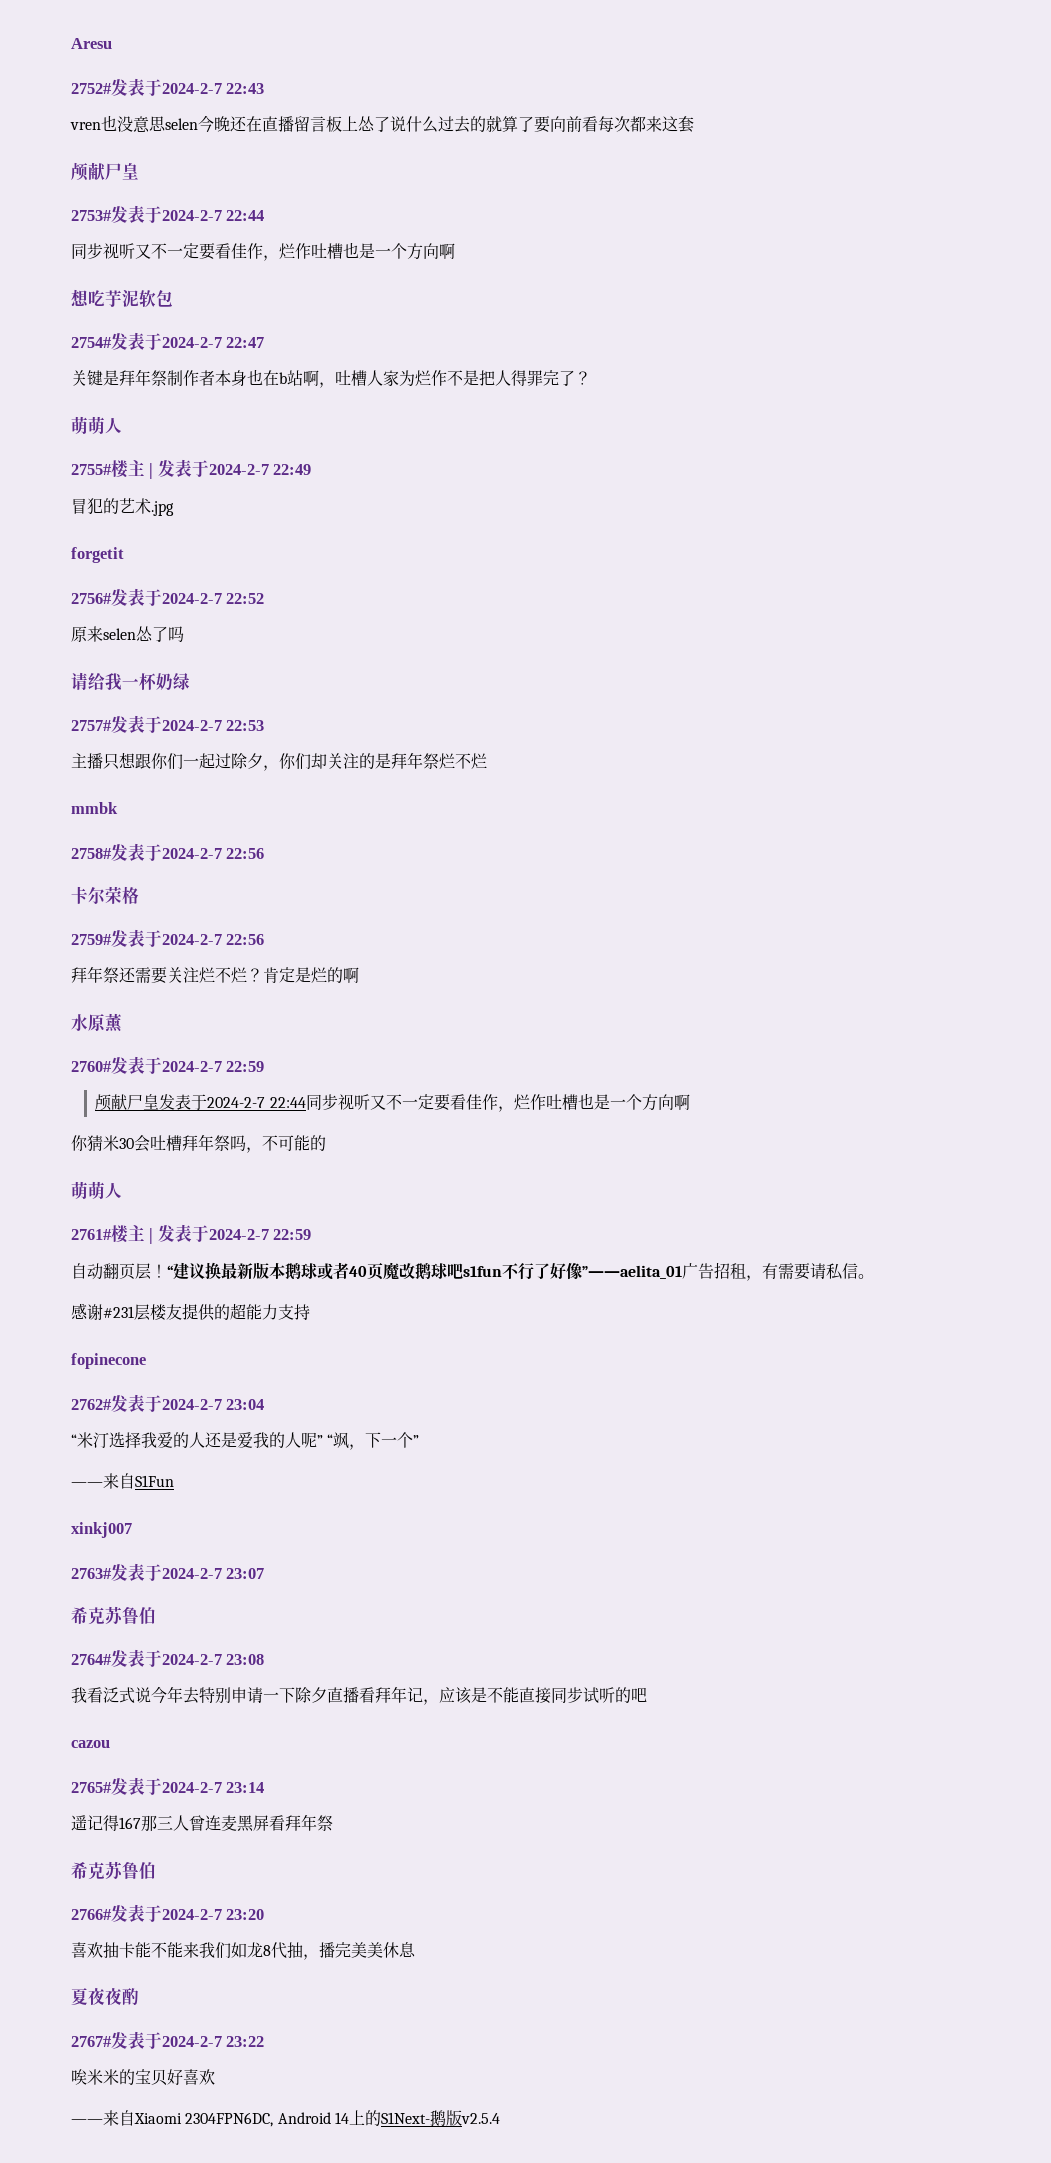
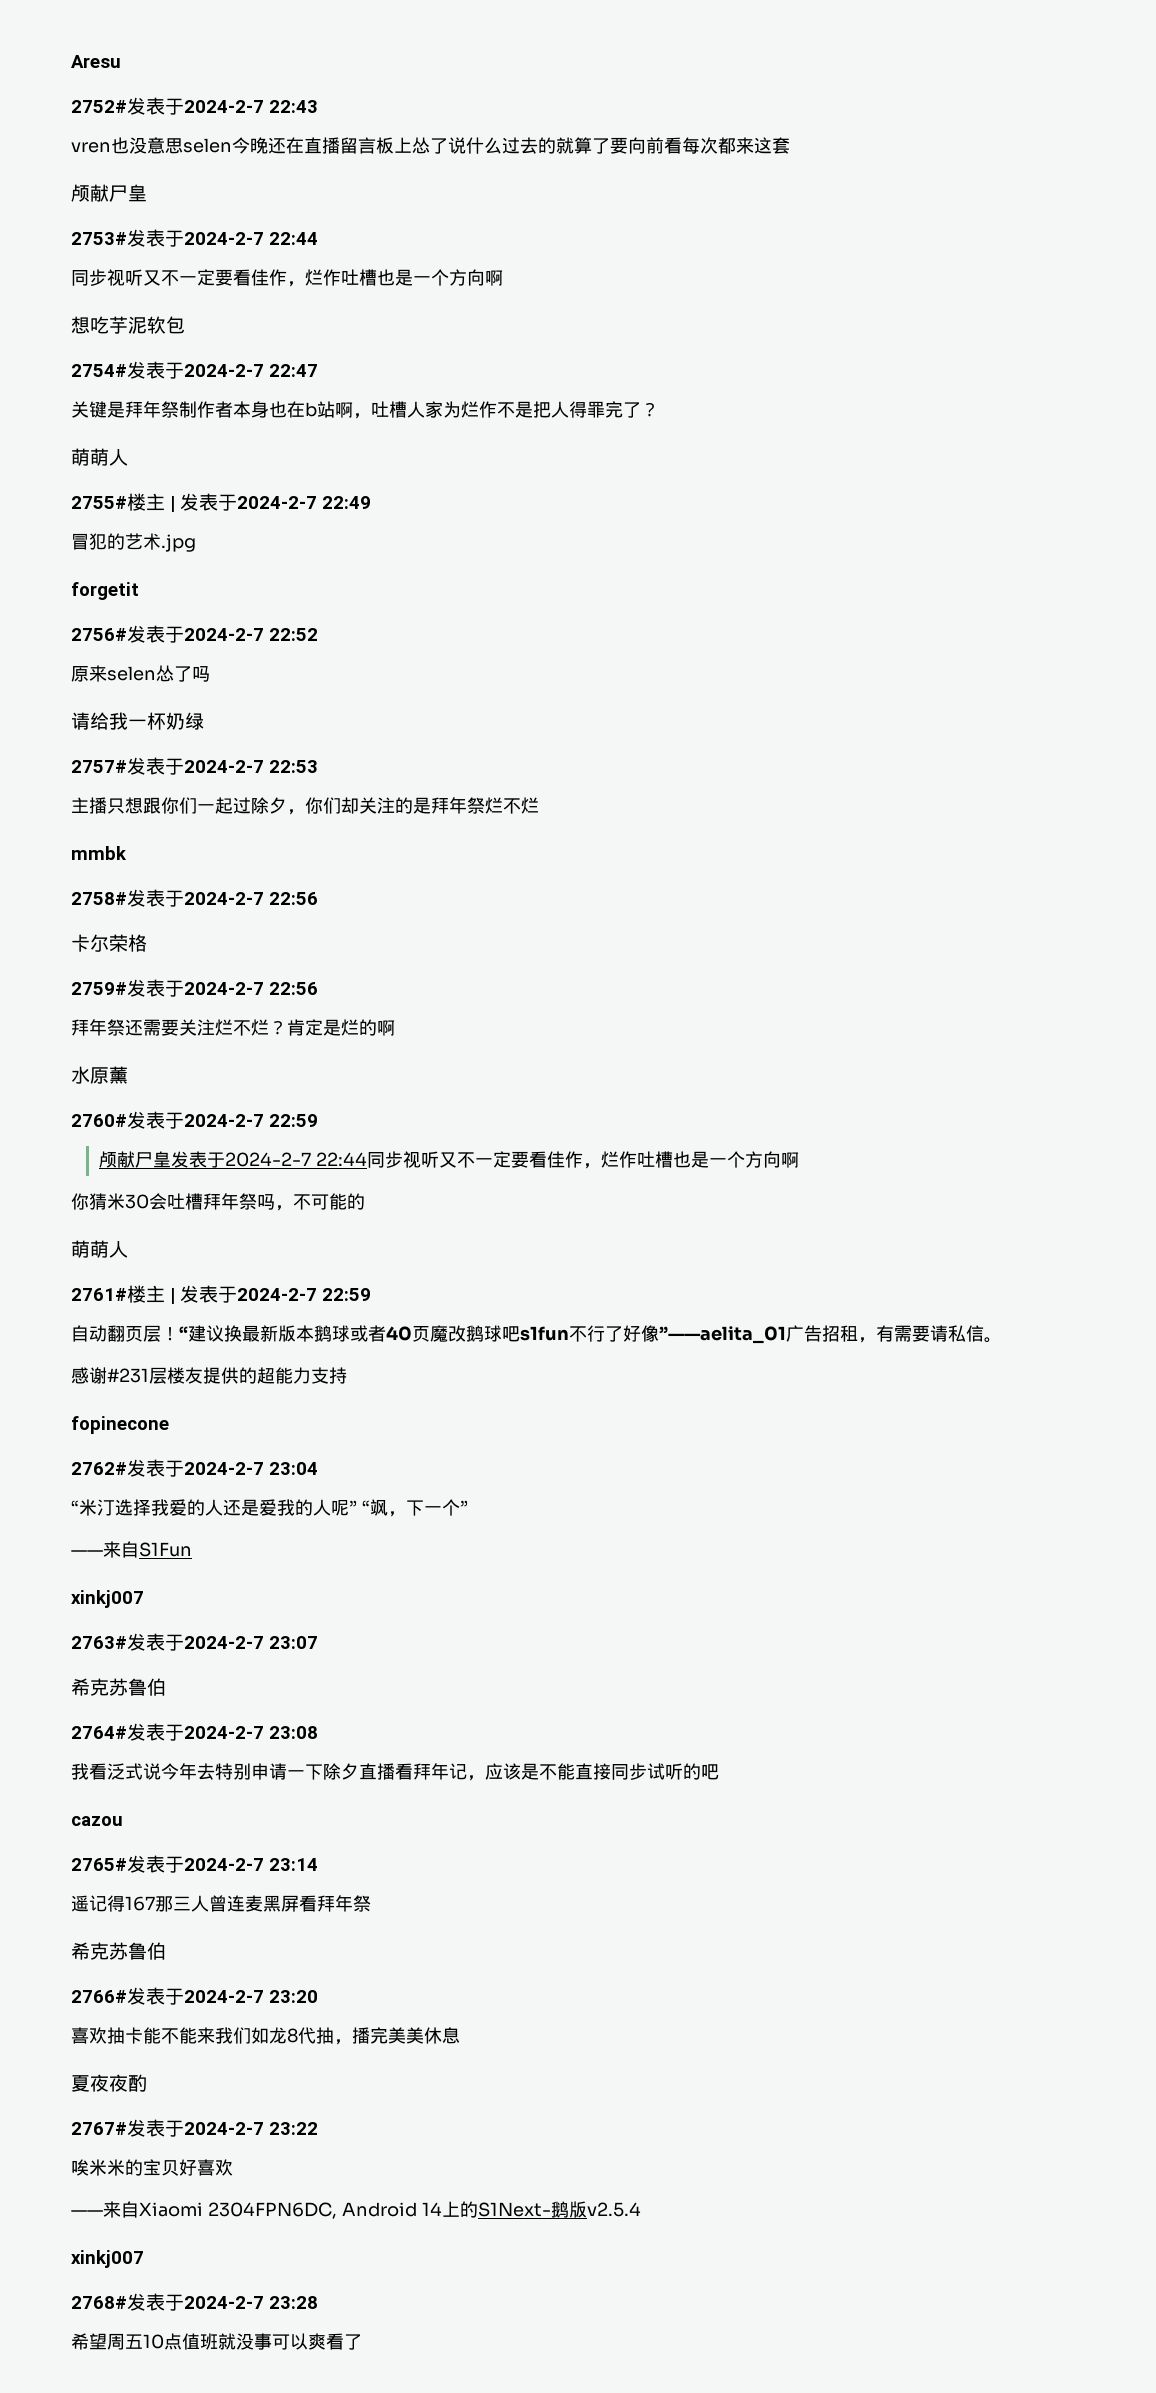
(500, 2118) none -> [71,2250,144,2268] [71,2293,318,2311] [71,2333,362,2350] // xinkj007 // 2768#发表于2024-2-7 23:28 // 希望周五10点值班就没事可以爽看了

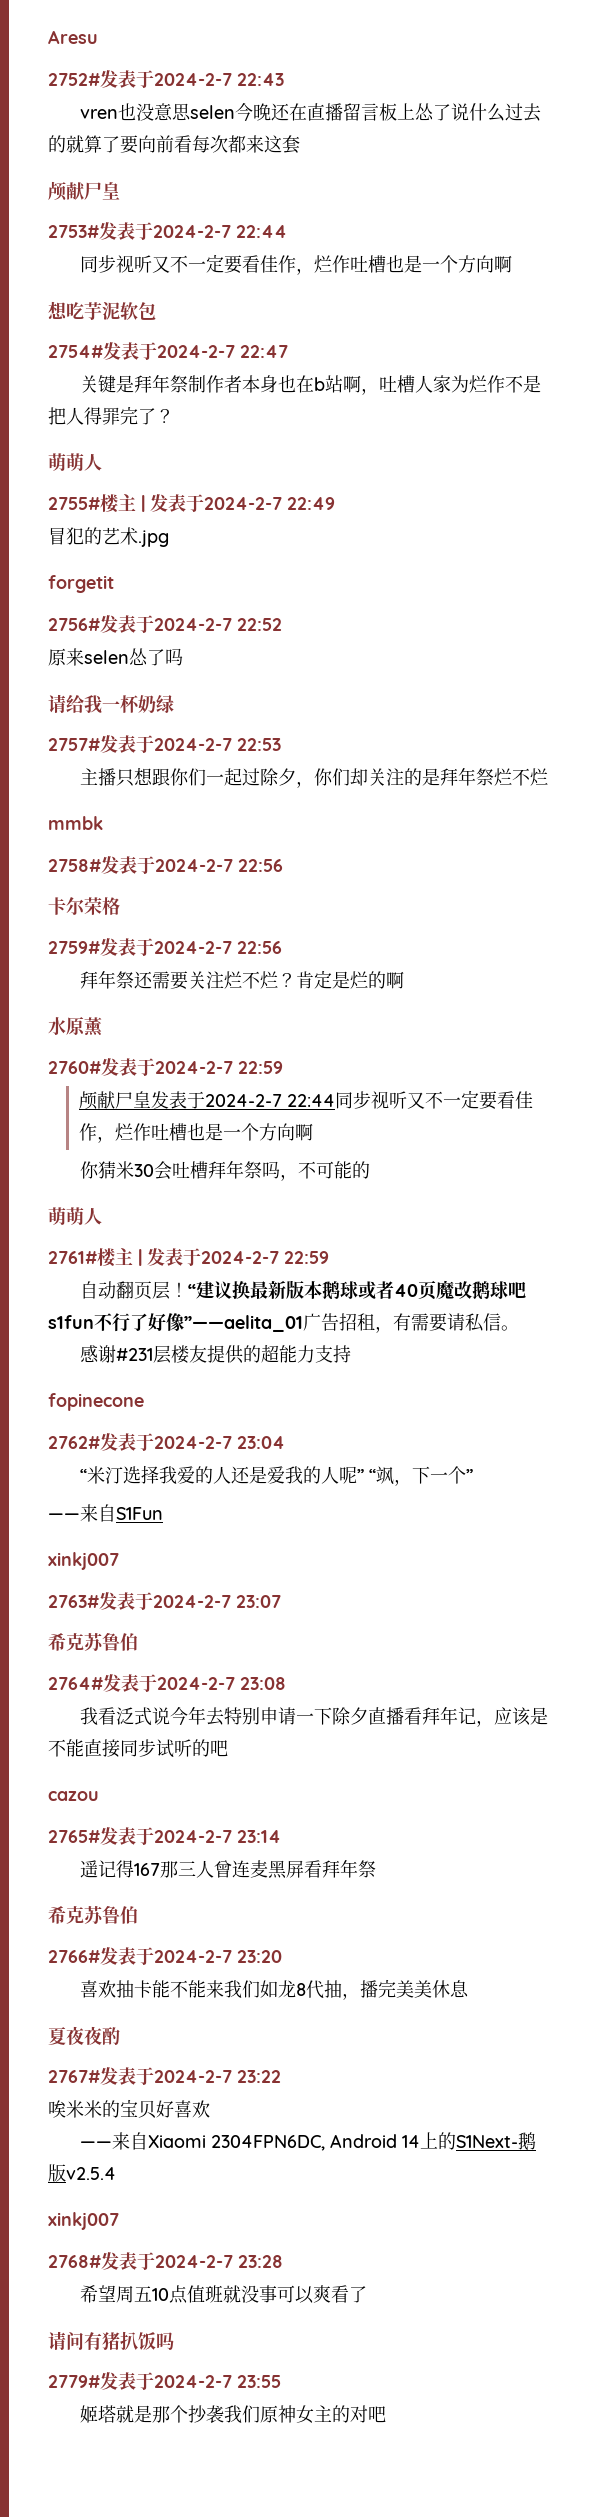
(362, 2342) none -> [48,2331,174,2351] [48,2372,281,2390] [79,2405,386,2424] // 请问有猪扒饭吗 // 2779#发表于2024-2-7 23:55 // 姬塔就是那个抄袭我们原神女主的对吧

